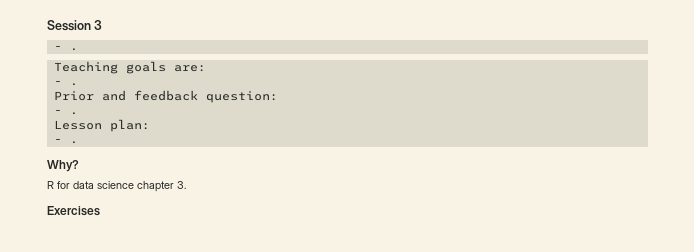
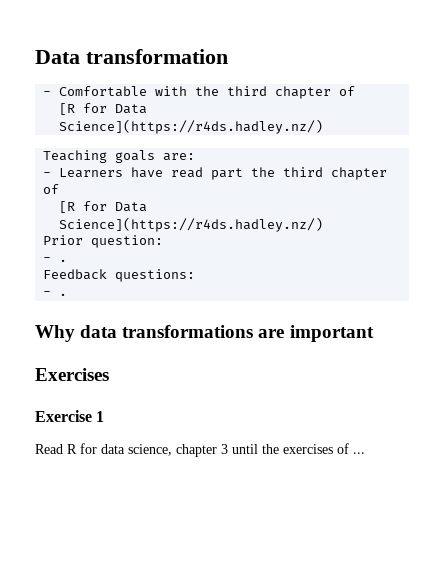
[47,20,103,31] [53,46,78,51] [53,61,206,74] [53,81,78,86] Session 3 // - . // Teaching goals are: // - . -> [35,49,228,64] [43,86,356,99] [59,103,148,115] [59,119,324,134] [43,150,196,163] [43,167,388,180] [43,184,60,194] [59,201,148,213] [59,217,324,232] Data transformation // - Comfortable with the third chapter of // [R for Data Science](https://r4ds.hadley.nz/) // Teaching goals are: // - Learners have read part the third chapter of // [R for Data Science](https://r4ds.hadley.nz/)
[101,90,198,101] and feedback -> (84, 240) none
[53,119,150,132] [53,139,78,144] [47,160,79,172] [47,181,186,192] [47,206,100,216] Lesson plan: // - . // Why? // R for data science chapter 3. // Exercises -> [43,269,196,282] [43,291,68,296] [35,325,374,342] [35,368,109,381] [35,410,105,422] [35,443,365,457] Feedback questions: // - . // Why data transformations are important // Exercises // Exercise 1 // Read R for data science, chapter 3 until the exercises of ...

